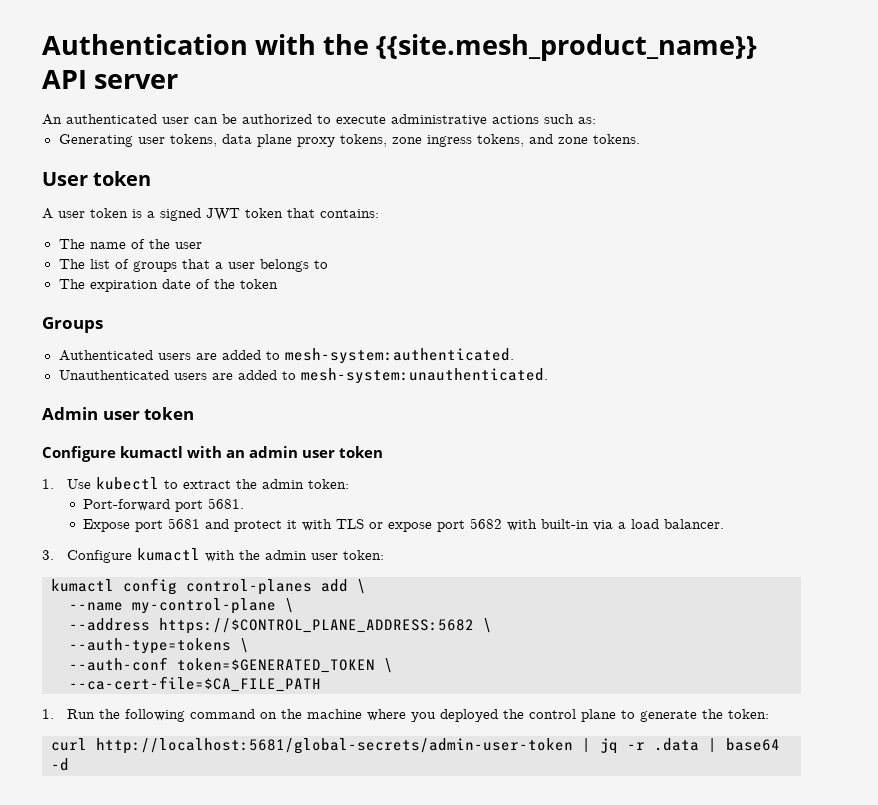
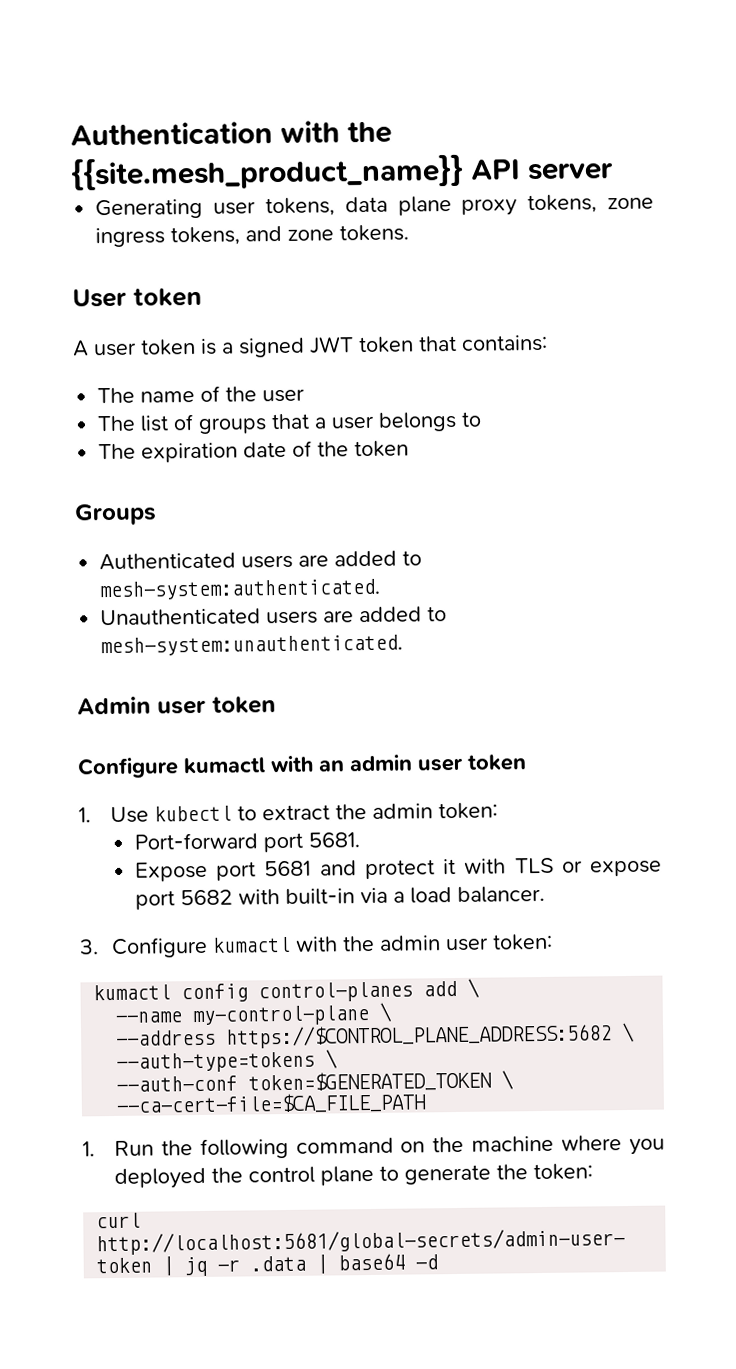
[42,114,596,126] // An authenticated user can be authorized to execute administrative actions such as: -> (615, 171) none

